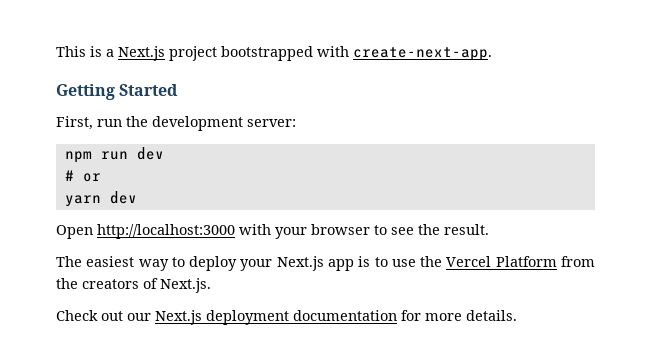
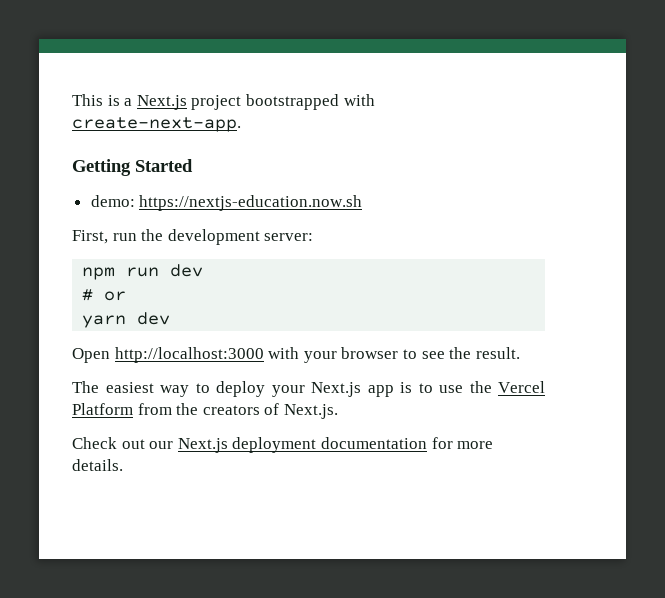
(179, 90) none -> [90,195,363,211] // demo: https://nextjs-education.now.sh

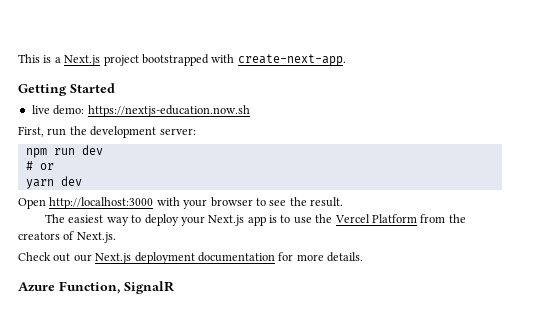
(193, 165) none -> [31,105,50,114] live
(123, 465) none -> [18,281,174,294] // Azure Function, SignalR

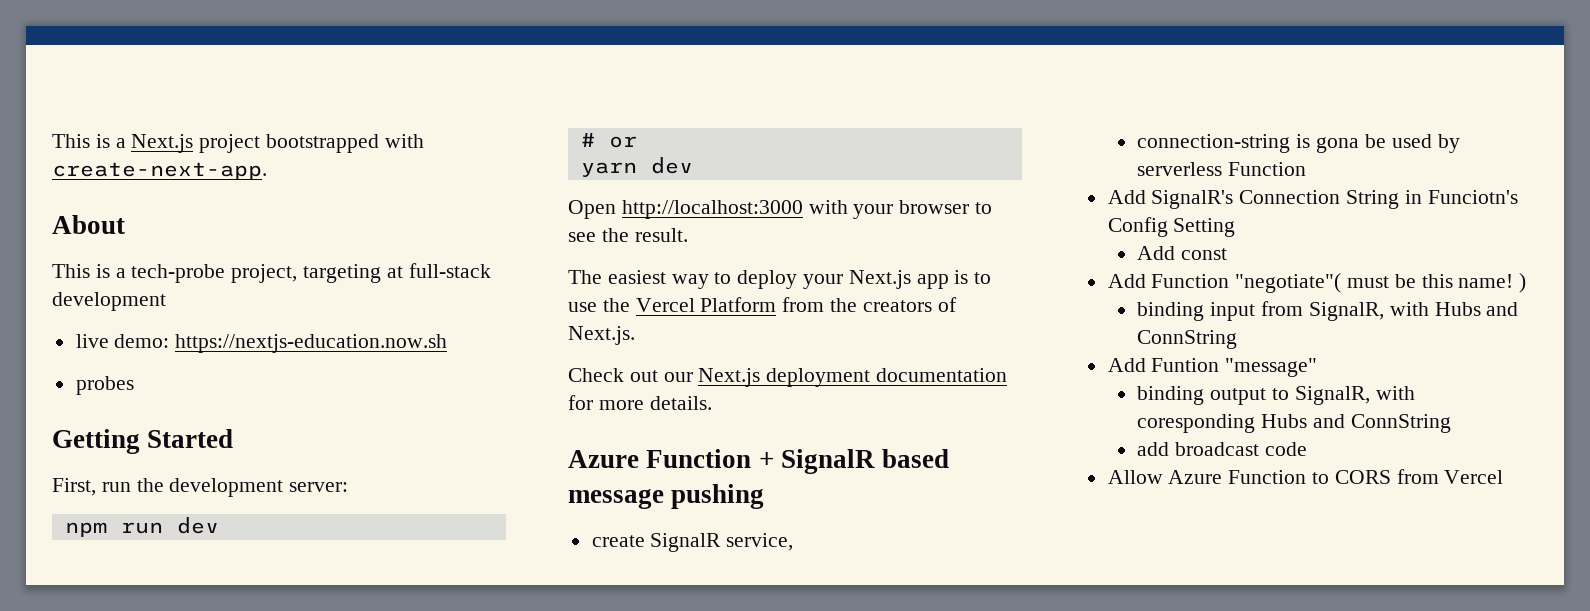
[18,83,115,96] Getting Started -> [52,215,125,234] [52,263,491,283] [52,292,166,311] About // This is a tech-probe project, targeting at full-stack development
(250, 111) none -> [75,376,134,395] [52,429,234,454] // probes // Getting Started
[59,281,174,294] Function, SignalR -> [646,449,950,474] [568,484,765,509] [591,533,794,552] [1137,134,1460,153] [1137,162,1307,176] [1107,190,1518,209] [1107,217,1236,237] [1137,246,1228,260] [1107,273,1527,293] [1137,301,1519,321] [1137,330,1238,349] [1107,358,1318,377] [1137,386,1415,405] [1137,414,1451,433] [1137,442,1308,456] [1107,469,1504,484] Function + SignalR based message pushing // create SignalR service, // connection-string is gona be used by serverless Function // Add SignalR's Connection String in Funciotn's Config Setting // Add const // Add Function "negotiate"( must be this name! ) // binding input from SignalR, with Hubs and ConnString // Add Funtion "message" // binding output to SignalR, with coresponding Hubs and ConnString // add broadcast code // Allow Azure Function to CORS from Vercel

